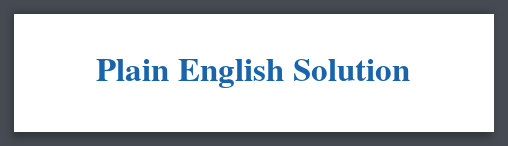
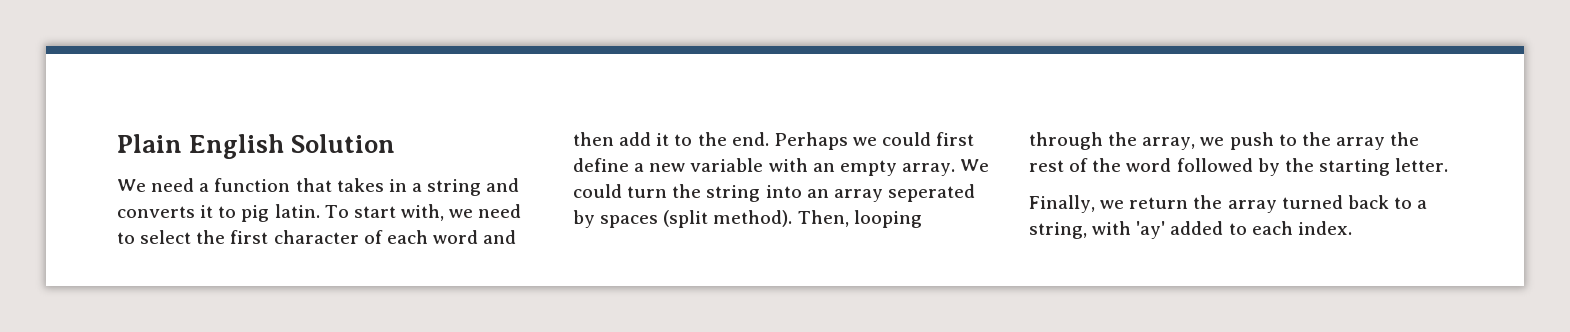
(410, 70) none -> [117,178,520,196] [117,204,522,222] [117,230,517,244] [573,132,975,150] [573,158,990,176] [573,184,975,202] [573,210,922,228] [1029,132,1420,150] [1029,158,1449,176] [1029,195,1428,213] [1029,221,1352,239] // We need a function that takes in a string and converts it to pig latin. To start with, we need to select the first character of each word and then add it to the end. Perhaps we could first define a new variable with an empty array. We could turn the string into an array seperated by spaces (split method). Then, looping through the array, we push to the array the rest of the word followed by the starting letter. // Finally, we return the array turned back to a string, with 'ay' added to each index.

